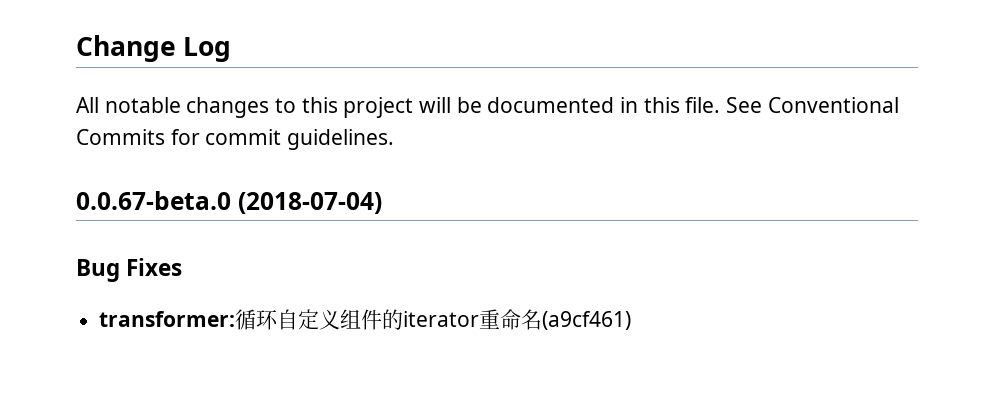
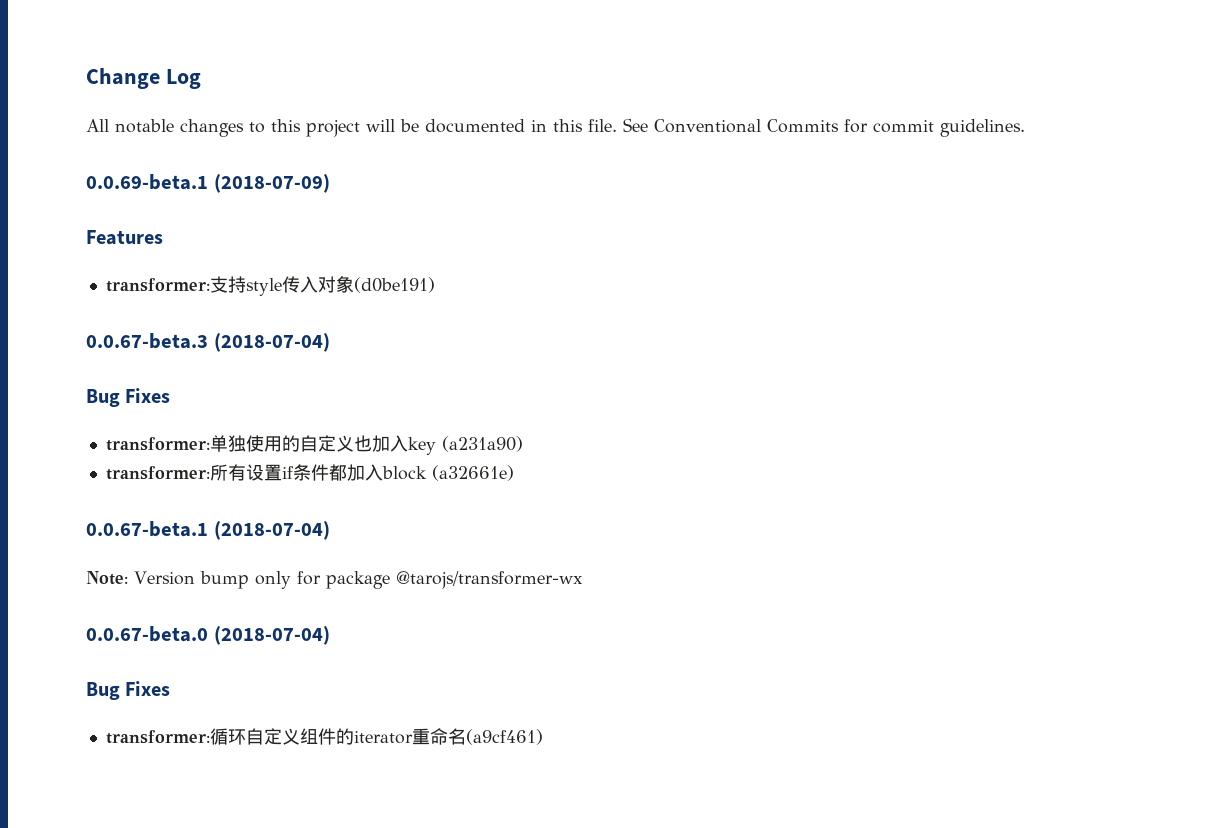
(395, 139) none -> [86,174,330,193] [86,230,163,245] [105,276,435,296] [86,333,330,352] [86,388,171,407] [105,435,523,455] [105,464,514,481] [86,521,330,540] [86,571,583,589] // 0.0.69-beta.1 (2018-07-09) // Features // transformer:支持style传入对象(d0be191) // 0.0.67-beta.3 (2018-07-04) // Bug Fixes // transformer:单独使用的自定义也加入key (a231a90) // transformer:所有设置if条件都加入block (a32661e) // 0.0.67-beta.1 (2018-07-04) // Note: Version bump only for package @tarojs/transformer-wx

